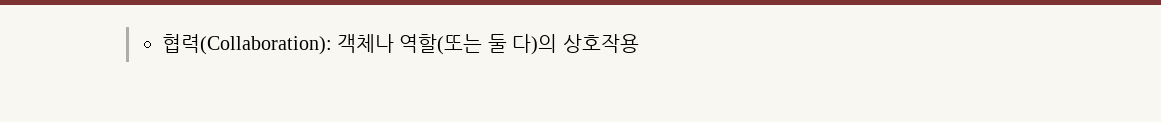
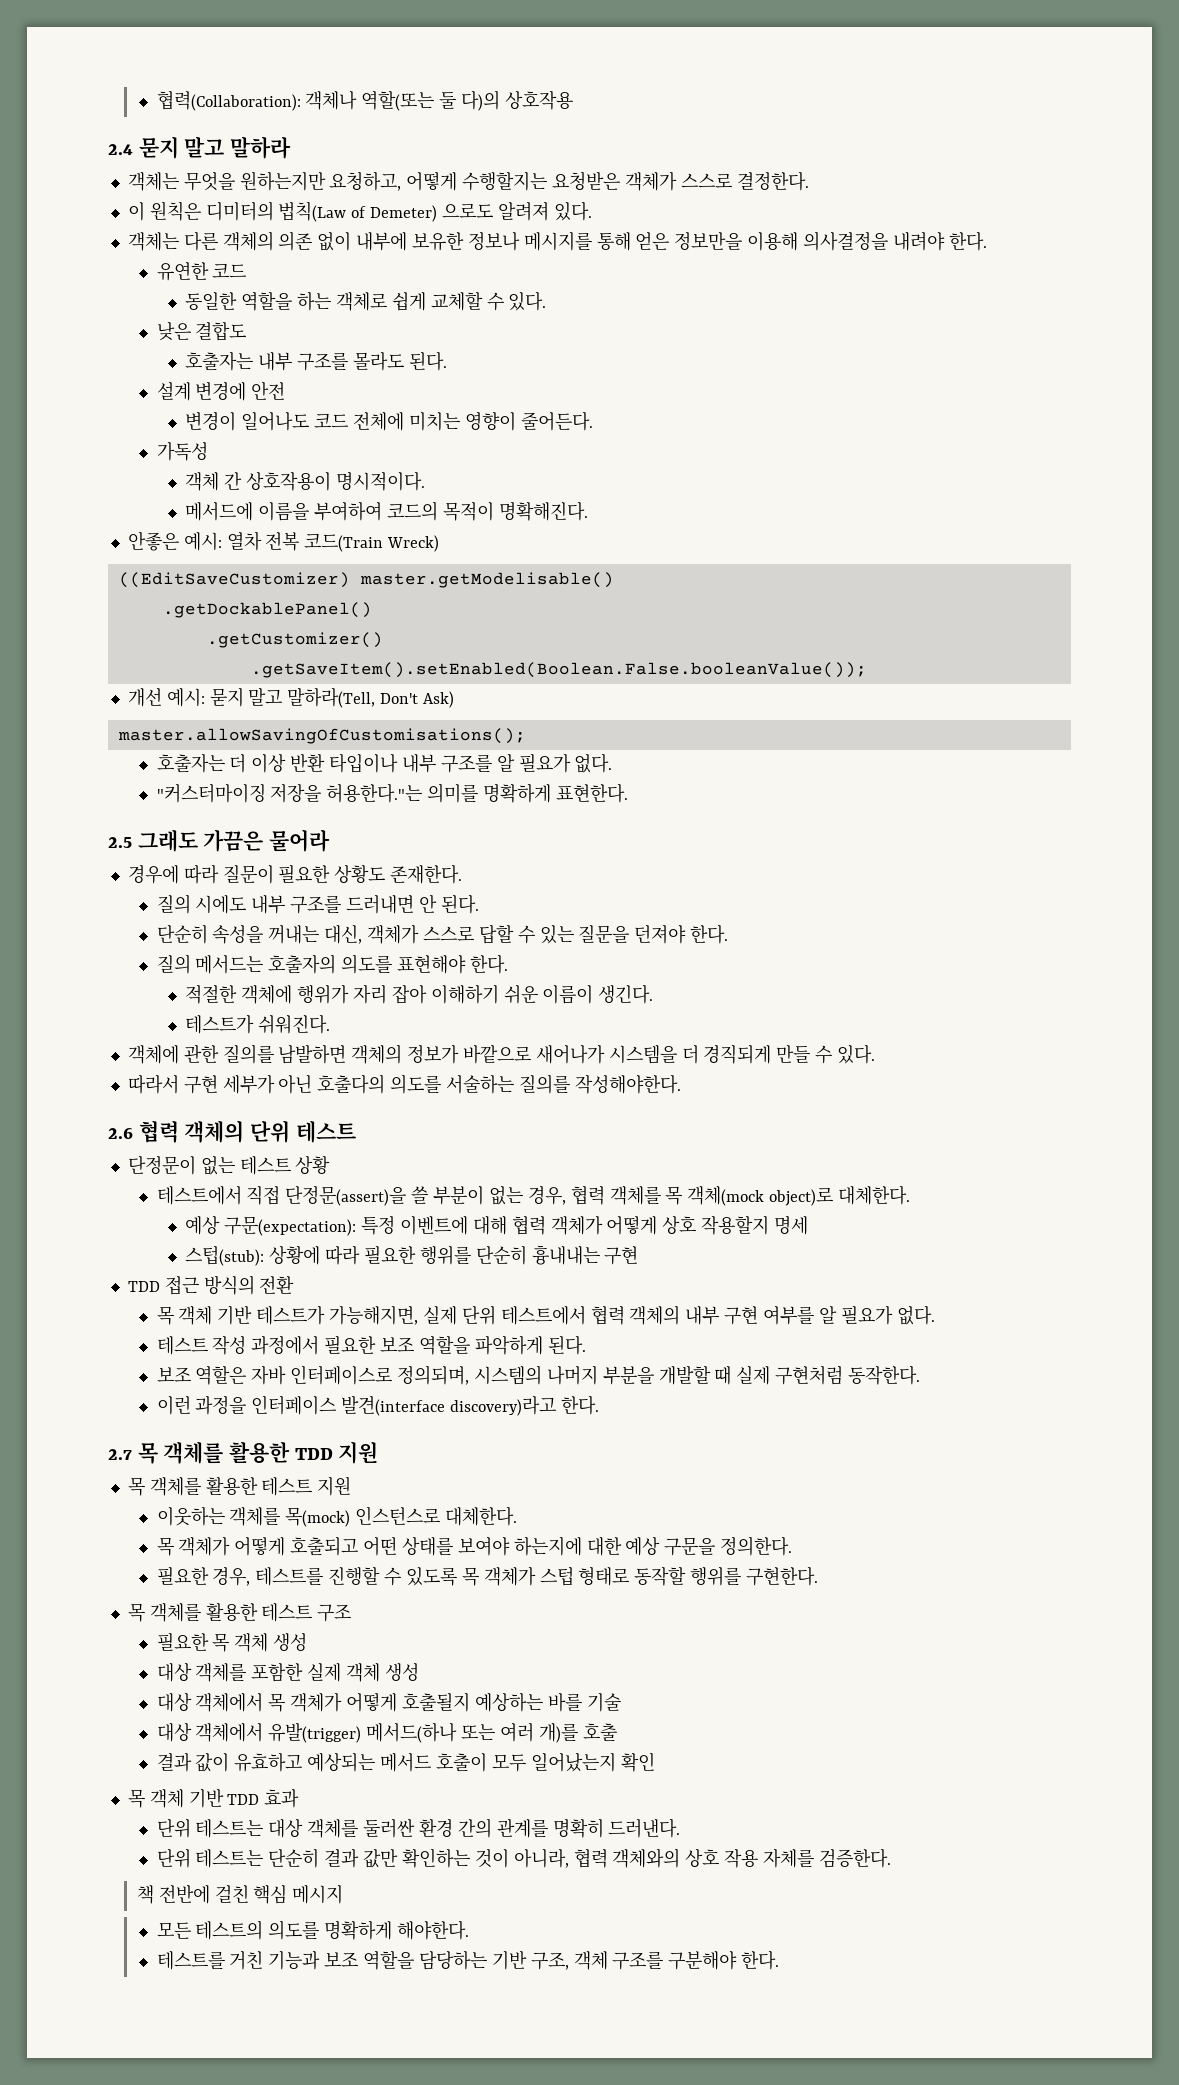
(639, 43) none -> [108,136,292,159] [127,171,809,191] [127,201,592,222] [127,231,987,251] [156,262,247,281] [185,291,547,311] [156,322,247,341] [185,351,447,371] [156,381,286,401] [185,411,593,431] [156,442,208,461] [185,471,426,491] [185,501,588,521] [127,531,440,552] [118,572,614,588] [162,602,372,618] [206,632,383,648] [250,662,867,678] [127,687,454,708] [117,728,526,744] [156,753,613,773] [156,783,628,803] [108,829,331,852] [127,864,463,884] [156,894,479,914] [156,924,729,944] [156,954,508,974] [185,984,654,1004] [185,1014,331,1034] [127,1044,875,1064] [127,1074,681,1094] [108,1120,356,1143] [127,1156,331,1175] [156,1185,910,1206] [185,1215,809,1236] [185,1245,639,1266] [127,1275,295,1295] [156,1305,935,1325] [156,1335,586,1355] [156,1365,920,1385] [156,1395,599,1416] [108,1441,379,1464] [127,1476,352,1496] [156,1506,518,1527] [156,1536,793,1556] [156,1566,818,1586] [127,1603,352,1622] [156,1632,308,1652] [156,1663,419,1682] [156,1692,621,1712] [156,1723,617,1743] [156,1752,655,1772] [127,1789,300,1808] [156,1818,681,1838] [156,1848,891,1868] [136,1884,344,1904] [156,1920,470,1940] [156,1950,780,1970] // 2.4 묻지 말고 말하라 // 객체는 무엇을 원하는지만 요청하고, 어떻게 수행할지는 요청받은 객체가 스스로 결정한다. // 이 원칙은 디미터의 법칙(Law of Demeter) 으로도 알려져 있다. // 객체는 다른 객체의 의존 없이 내부에 보유한 정보나 메시지를 통해 얻은 정보만을 이용해 의사결정을 내려야 한다. // 유연한 코드 // 동일한 역할을 하는 객체로 쉽게 교체할 수 있다. // 낮은 결합도 // 호출자는 내부 구조를 몰라도 된다. // 설계 변경에 안전 // 변경이 일어나도 코드 전체에 미치는 영향이 줄어든다. // 가독성 // 객체 간 상호작용이 명시적이다. // 메서드에 이름을 부여하여 코드의 목적이 명확해진다. // 안좋은 예시: 열차 전복 코드(Train Wreck) // ((EditSaveCustomizer) master.getModelisable() // .getDockablePanel() // .getCustomizer() // .getSaveItem().setEnabled(Boolean.False.booleanValue()); // 개선 예시: 묻지 말고 말하라(Tell, Don't Ask) // master.allowSavingOfCustomisations(); // 호출자는 더 이상 반환 타입이나 내부 구조를 알 필요가 없다. // "커스터마이징 저장을 허용한다."는 의미를 명확하게 표현한다. // 2.5 그래도 가끔은 물어라 // 경우에 따라 질문이 필요한 상황도 존재한다. // 질의 시에도 내부 구조를 드러내면 안 된다. // 단순히 속성을 꺼내는 대신, 객체가 스스로 답할 수 있는 질문을 던져야 한다. // 질의 메서드는 호출자의 의도를 표현해야 한다. // 적절한 객체에 행위가 자리 잡아 이해하기 쉬운 이름이 생긴다. // 테스트가 쉬워진다. // 객체에 관한 질의를 남발하면 객체의 정보가 바깥으로 새어나가 시스템을 더 경직되게 만들 수 있다. // 따라서 구현 세부가 아닌 호출다의 의도를 서술하는 질의를 작성해야한다. // 2.6 협력 객체의 단위 테스트 // 단정문이 없는 테스트 상황 // 테스트에서 직접 단정문(assert)을 쓸 부분이 없는 경우, 협력 객체를 목 객체(mock object)로 대체한다. // 예상 구문(expectation): 특정 이벤트에 대해 협력 객체가 어떻게 상호 작용할지 명세 // 스텁(stub): 상황에 따라 필요한 행위를 단순히 흉내내는 구현 // TDD 접근 방식의 전환 // 목 객체 기반 테스트가 가능해지면, 실제 단위 테스트에서 협력 객체의 내부 구현 여부를 알 필요가 없다. // 테스트 작성 과정에서 필요한 보조 역할을 파악하게 된다. // 보조 역할은 자바 인터페이스로 정의되며, 시스템의 나머지 부분을 개발할 때 실제 구현처럼 동작한다. // 이런 과정을 인터페이스 발견(interface discovery)라고 한다. // 2.7 목 객체를 활용한 TDD 지원 // 목 객체를 활용한 테스트 지원 // 이웃하는 객체를 목(mock) 인스턴스로 대체한다. // 목 객체가 어떻게 호출되고 어떤 상태를 보여야 하는지에 대한 예상 구문을 정의한다. // 필요한 경우, 테스트를 진행할 수 있도록 목 객체가 스텁 형태로 동작할 행위를 구현한다. // 목 객체를 활용한 테스트 구조 // 필요한 목 객체 생성 // 대상 객체를 포함한 실제 객체 생성 // 대상 객체에서 목 객체가 어떻게 호출될지 예상하는 바를 기술 // 대상 객체에서 유발(trigger) 메서드(하나 또는 여러 개)를 호출 // 결과 값이 유효하고 예상되는 메서드 호출이 모두 일어났는지 확인 // 목 객체 기반 TDD 효과 // 단위 테스트는 대상 객체를 둘러싼 환경 간의 관계를 명확히 드러낸다. // 단위 테스트는 단순히 결과 값만 확인하는 것이 아니라, 협력 객체와의 상호 작용 자체를 검증한다. // 책 전반에 걸친 핵심 메시지 // 모든 테스트의 의도를 명확하게 해야한다. // 테스트를 거친 기능과 보조 역할을 담당하는 기반 구조, 객체 구조를 구분해야 한다.

